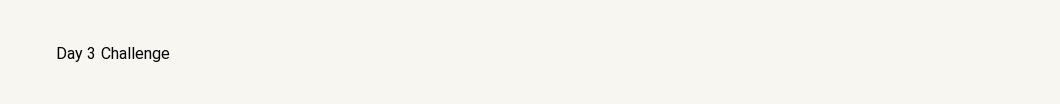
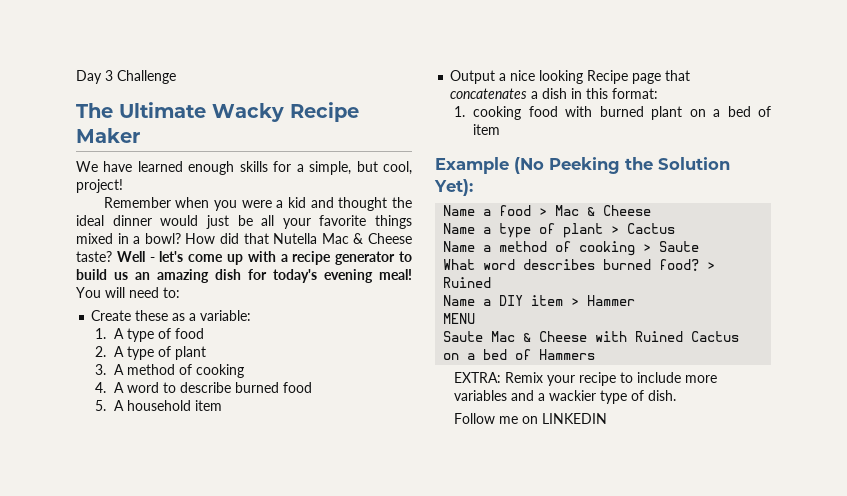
(170, 54) none -> [76,102,359,122] [76,128,140,143] [76,161,413,175] [76,179,123,193] [103,197,413,211] [76,215,412,229] [76,233,412,244] [76,251,413,265] [76,269,412,283] [76,287,180,298] [91,310,252,321] [95,328,205,342] [95,346,207,360] [95,364,245,378] [95,382,313,393] [95,400,223,411] [450,70,691,84] [450,88,659,99] [454,106,771,120] [473,124,501,135] [435,157,730,174] [434,179,473,196] [443,205,652,216] [443,223,676,238] [443,241,700,256] [443,259,716,271] [443,277,492,288] [443,295,636,306] [443,313,476,324] [443,331,740,342] [443,349,596,360] [454,372,718,386] [454,390,677,404] [454,413,608,424] // The Ultimate Wacky Recipe Maker // We have learned enough skills for a simple, but cool, project! // Remember when you were a kid and thought the ideal dinner would just be all your favorite things mixed in a bowl? How did that Nutella Mac & Cheese taste? Well - let's come up with a recipe generator to build us an amazing dish for today's evening meal! You will need to: // Create these as a variable: // 1. A type of food // 2. A type of plant // 3. A method of cooking // 4. A word to describe burned food // 5. A household item // Output a nice looking Recipe page that concatenates a dish in this format: // 1. cooking food with burned plant on a bed of item // Example (No Peeking the Solution Yet): // Name a food > Mac & Cheese // Name a type of plant > Cactus // Name a method of cooking > Saute // What word describes burned food? > Ruined // Name a DIY item > Hammer // MENU // Saute Mac & Cheese with Ruined Cactus on a bed of Hammers // EXTRA: Remix your recipe to include more variables and a wackier type of dish. // Follow me on LINKEDIN

